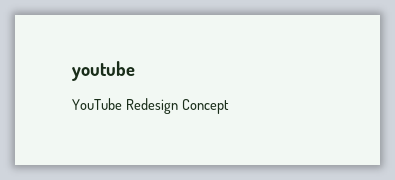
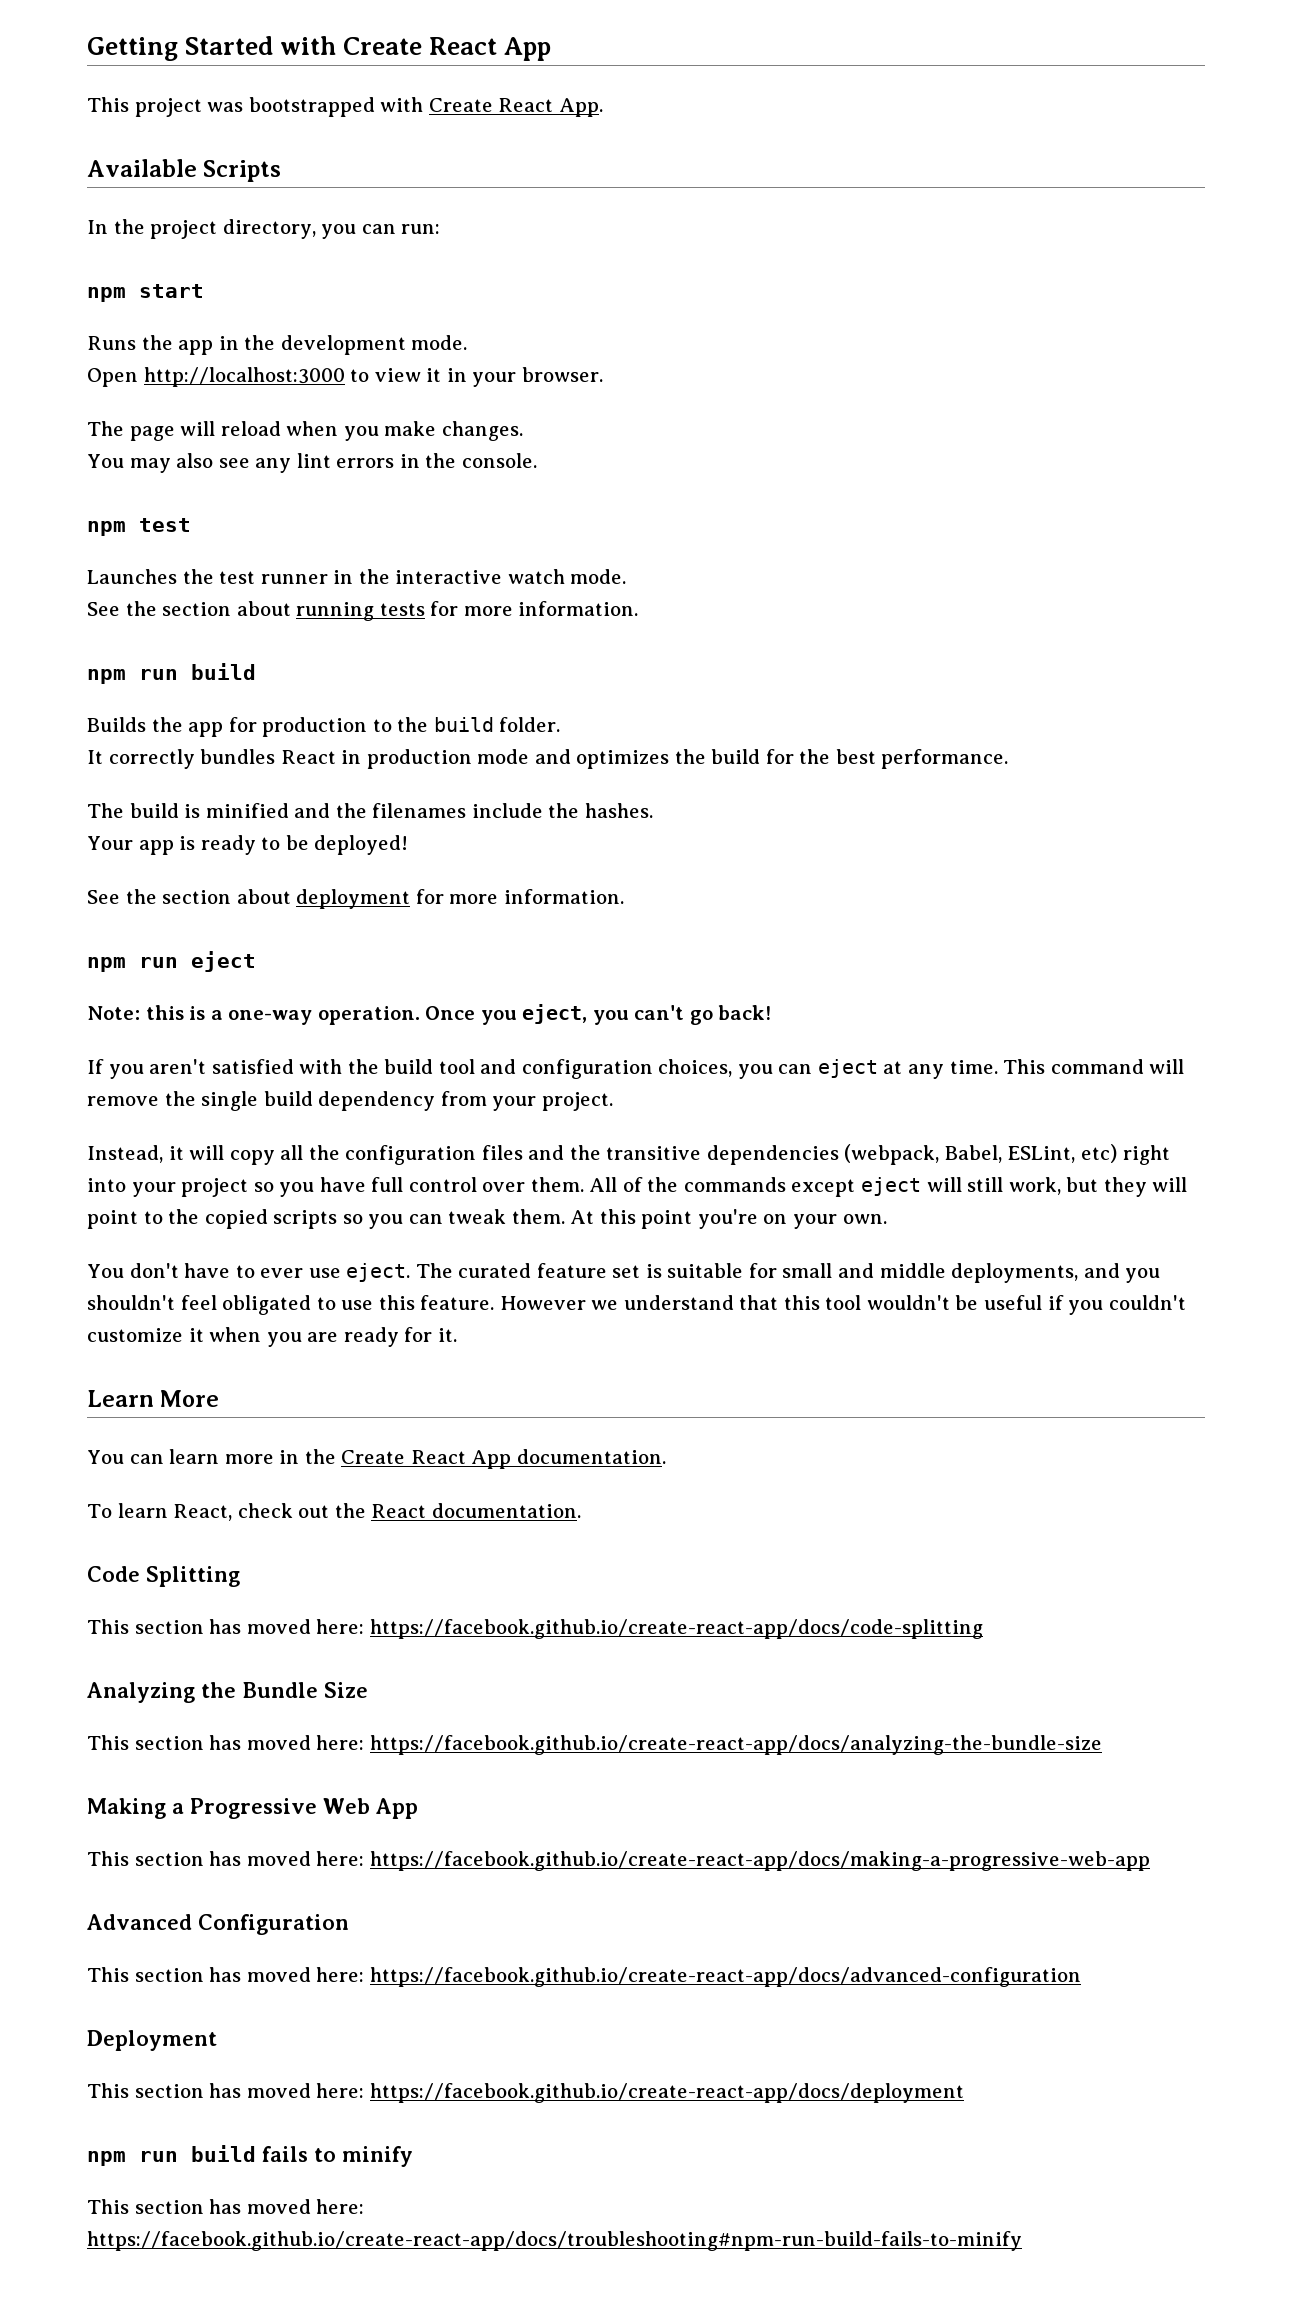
[72,61,135,81] [72,98,229,114] youtube // YouTube Redesign Concept -> [87,36,552,61] [87,97,603,117] [87,159,282,182] [87,219,441,239] [87,284,204,302] [87,335,468,355] [87,367,603,387] [87,421,523,441] [87,453,537,473] [87,518,191,536] [87,569,627,584] [87,601,639,621] [87,663,256,684] [87,717,561,737] [87,749,1009,769] [87,803,653,818] [87,835,409,855] [87,889,624,909] [87,951,256,972] [87,1004,772,1025] [87,1059,1185,1079] [87,1091,613,1111] [87,1144,1170,1165] [87,1177,1188,1197] [87,1209,887,1229] [87,1263,1161,1283] [87,1295,1186,1315] [87,1327,457,1347] [87,1390,220,1407] [87,1449,666,1469] [87,1503,581,1521] [87,1566,240,1587] [87,1619,983,1639] [87,1682,368,1703] [87,1735,1102,1755] [87,1798,418,1819] [87,1851,1150,1871] [87,1914,349,1935] [87,1967,1081,1987] [87,2030,217,2051] [87,2083,964,2103] [87,2145,413,2167] [87,2199,365,2214] [87,2231,1022,2251] Getting Started with Create React App // This project was bootstrapped with Create React App. // Available Scripts // In the project directory, you can run: // npm start // Runs the app in the development mode. // Open http://localhost:3000 to view it in your browser. // The page will reload when you make changes. // You may also see any lint errors in the console. // npm test // Launches the test runner in the interactive watch mode. // See the section about running tests for more information. // npm run build // Builds the app for production to the build folder. // It correctly bundles React in production mode and optimizes the build for the best performance. // The build is minified and the filenames include the hashes. // Your app is ready to be deployed! // See the section about deployment for more information. // npm run eject // Note: this is a one-way operation. Once you eject, you can't go back! // If you aren't satisfied with the build tool and configuration choices, you can eject at any time. This command will remove the single build dependency from your project. // Instead, it will copy all the configuration files and the transitive dependencies (webpack, Babel, ESLint, etc) right into your project so you have full control over them. All of the commands except eject will still work, but they will point to the copied scripts so you can tweak them. At this point you're on your own. // You don't have to ever use eject. The curated feature set is suitable for small and middle deployments, and you shouldn't feel obligated to use this feature. However we understand that this tool wouldn't be useful if you couldn't customize it when you are ready for it. // Learn More // You can learn more in the Create React App documentation. // To learn React, check out the React documentation. // Code Splitting // This section has moved here: https://facebook.github.io/create-react-app/docs/code-splitting // Analyzing the Bundle Size // This section has moved here: https://facebook.github.io/create-react-app/docs/analyzing-the-bundle-size // Making a Progressive Web App // This section has moved here: https://facebook.github.io/create-react-app/docs/making-a-progressive-web-app // Advanced Configuration // This section has moved here: https://facebook.github.io/create-react-app/docs/advanced-configuration // Deployment // This section has moved here: https://facebook.github.io/create-react-app/docs/deployment // npm run build fails to minify // This section has moved here: https://facebook.github.io/create-react-app/docs/troubleshooting#npm-run-build-fails-to-minify

